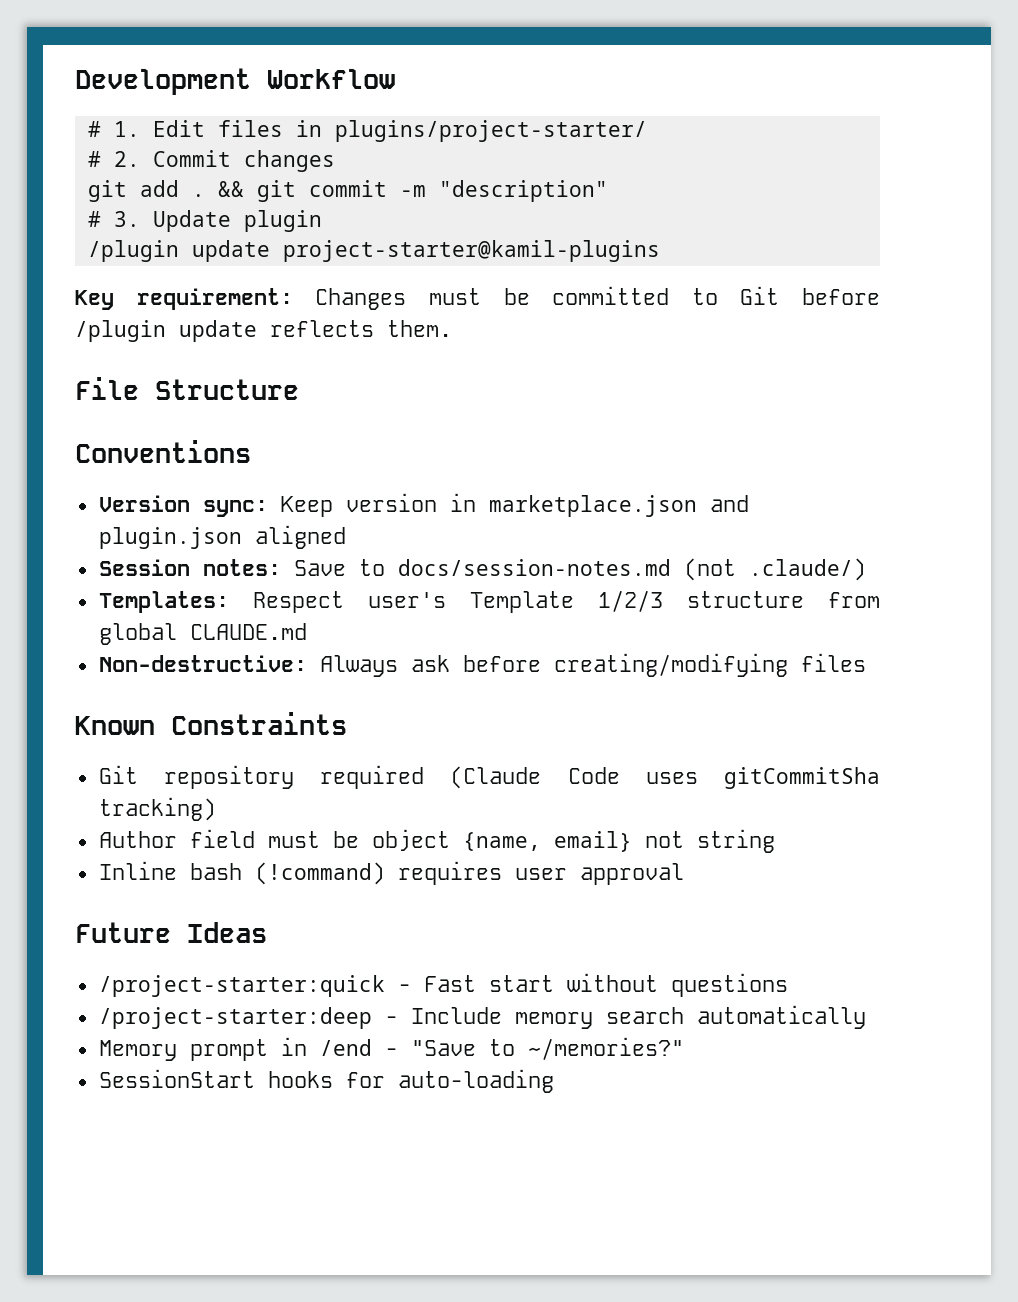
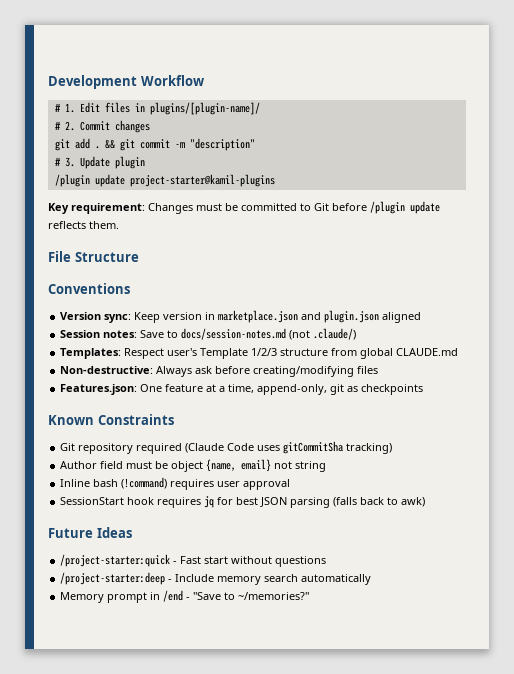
[334,120,647,142] plugins/project-starter/ -> [149,102,260,115] plugins/[plugin-name]/
(866, 662) none -> [60,384,424,395] // Features.json: One feature at a time, append-only, git as checkpoints
(684, 874) none -> [60,496,426,508] // SessionStart hook requires jq for best JSON parsing (falls back to awk)
[98,1069,554,1093] // SessionStart hooks for auto-loading -> (310, 596) none

